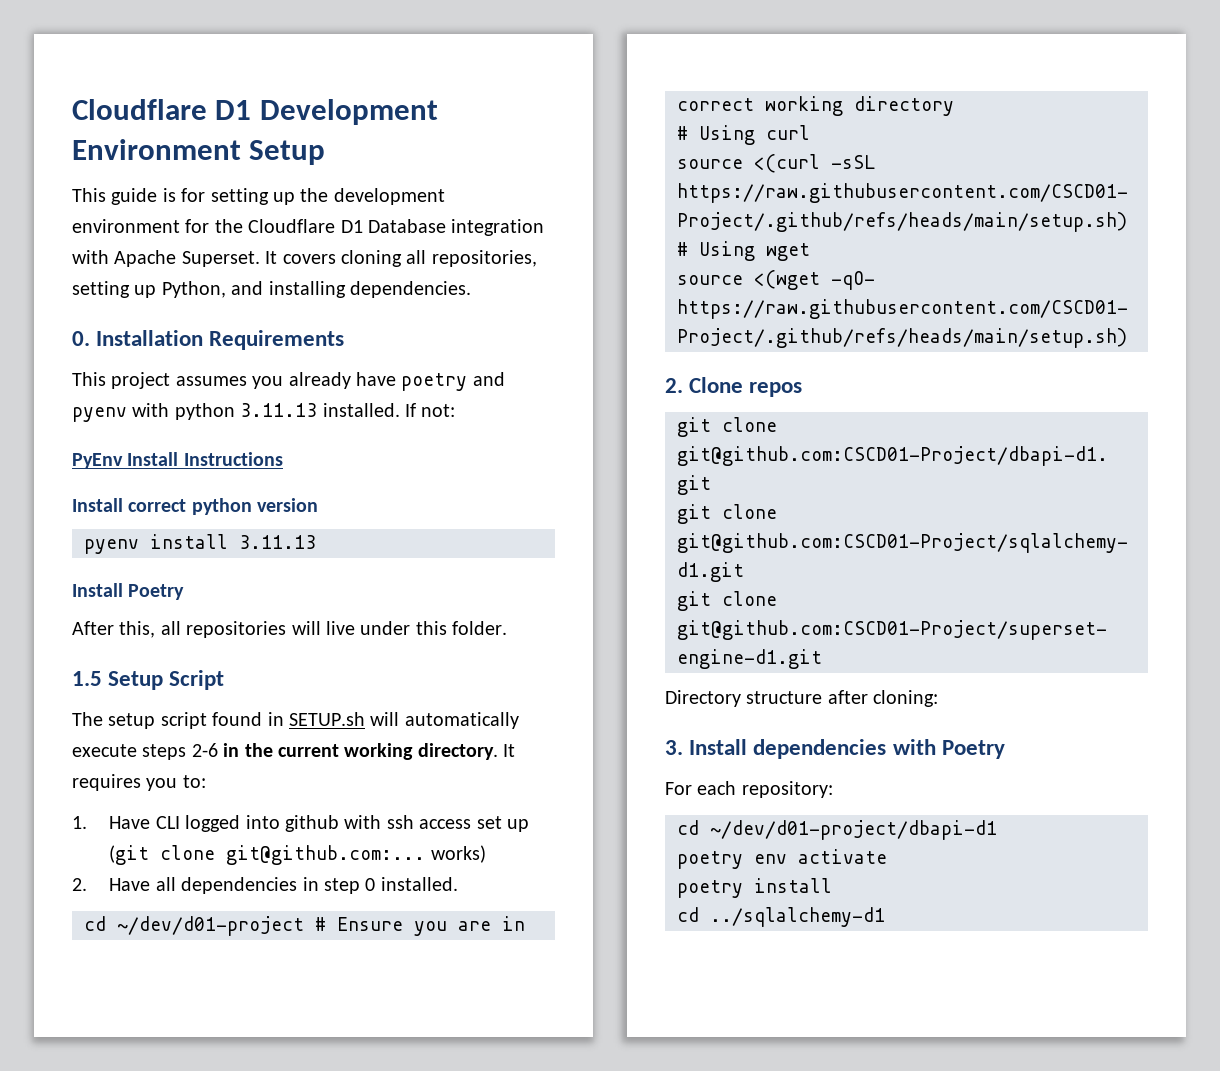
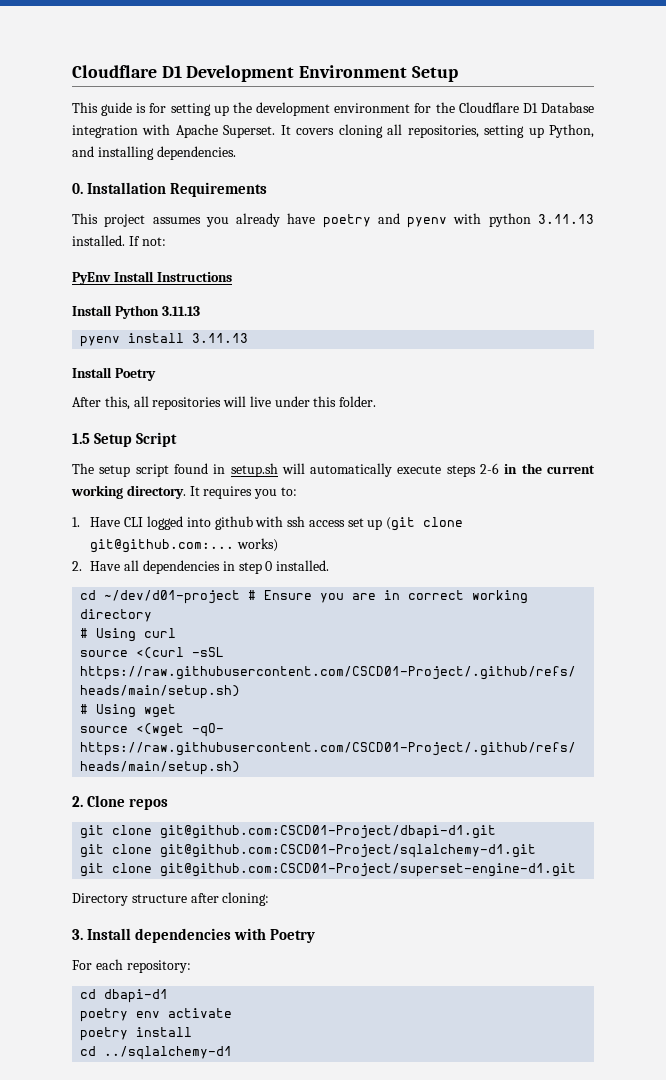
[128,498,319,515] correct python version -> [114,305,200,319] Python 3.11.13
[289,712,365,726] SETUP.sh -> [230,463,278,477] setup.sh
[710,820,997,840] ~/dev/d01-project/dbapi-d1 -> [104,989,169,1003] dbapi-d1

